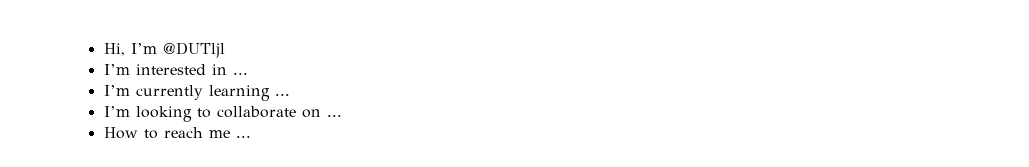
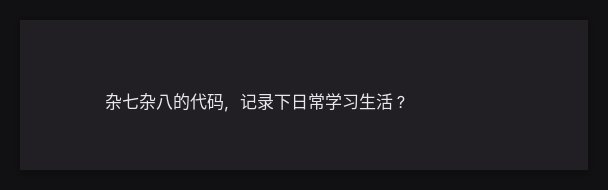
[103,42,225,58] [103,64,248,75] [103,85,290,101] [103,106,342,122] [103,127,251,139] Hi, I’m @DUTljl // I’m interested in ... // I’m currently learning ... // I’m looking to collaborate on ... // How to reach me ... -> [105,93,409,112] 杂七杂八的代码，记录下日常学习生活？

